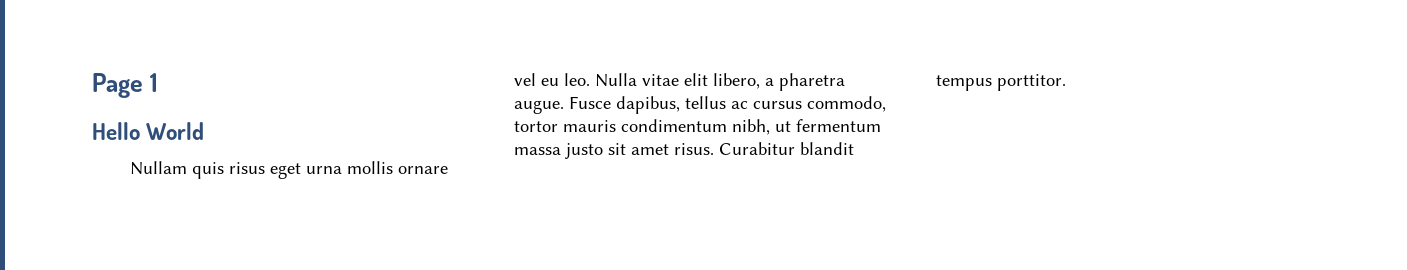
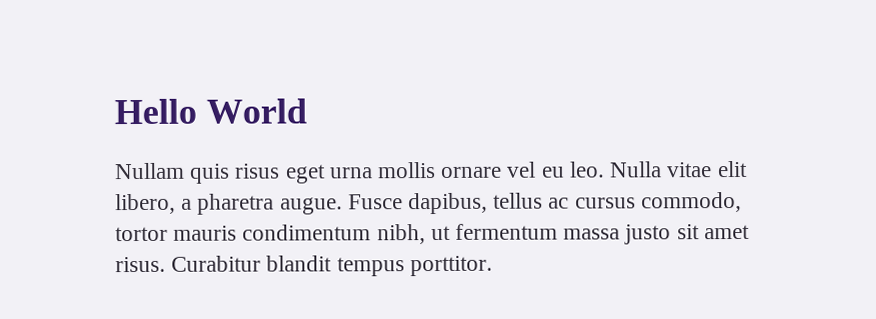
[92,73,158,98] Page 1 // -> (114, 111) none

